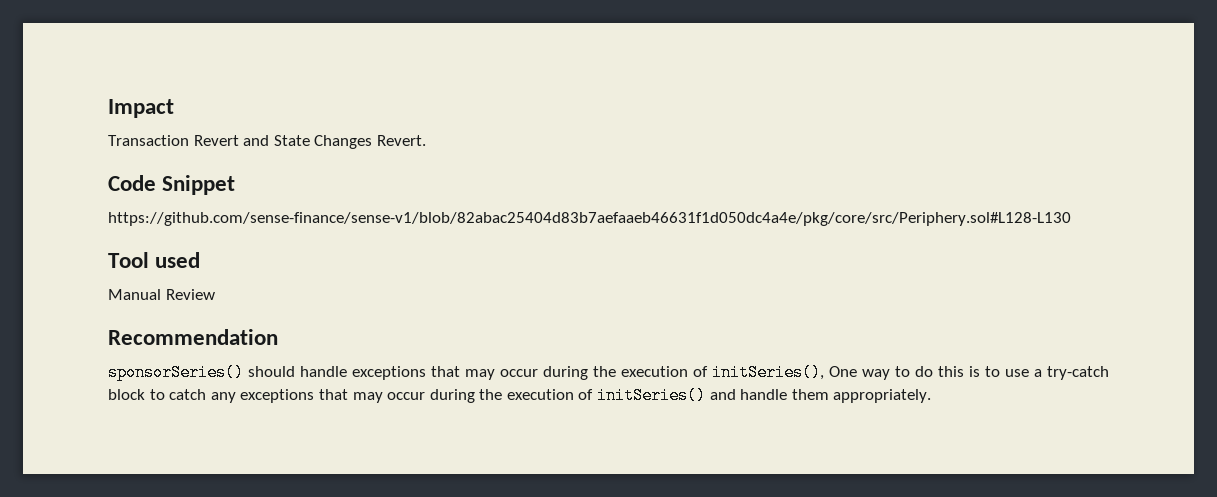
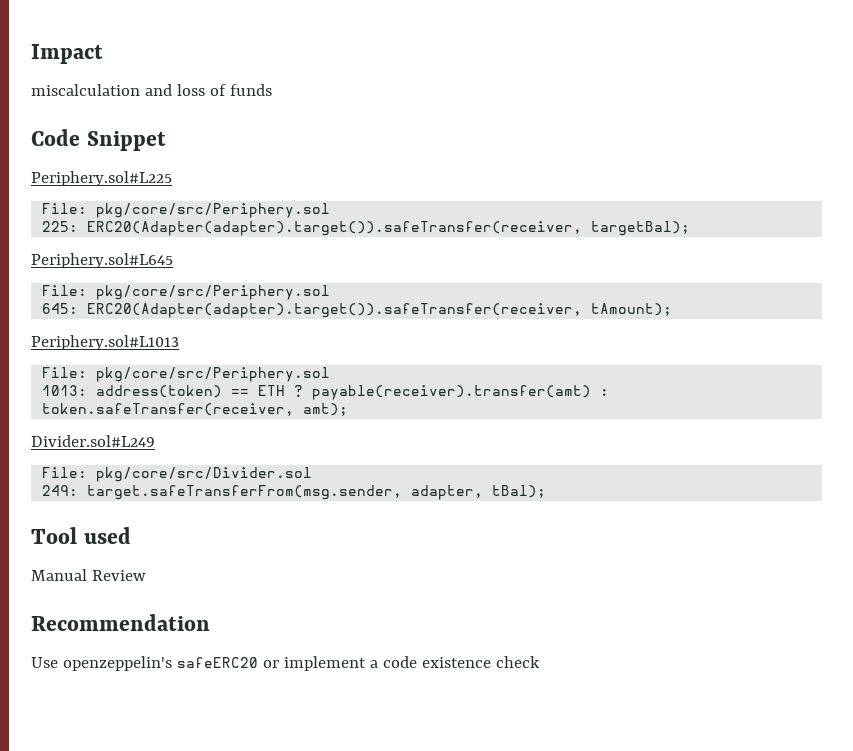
[108,135,426,149] [108,175,236,195] [108,212,1071,226] Transaction Revert and State Changes Revert. // Code Snippet // https://github.com/sense-finance/sense-v1/blob/82abac25404d83b7aefaaeb46631f1d050dc4a4e/pkg/core/src/Periphery.sol#L128-L130 -> [31,84,272,96] [31,129,166,151] [31,171,172,186] [42,203,331,218] [42,221,691,236] [31,253,173,268] [42,285,331,300] [42,303,673,318] [31,335,179,350] [42,367,331,382] [42,385,610,400] [42,403,349,416] [31,435,155,447] [42,467,313,482] [42,485,547,500] miscalculation and loss of funds // Code Snippet // Periphery.sol#L225 // File: pkg/core/src/Periphery.sol // 225: ERC20(Adapter(adapter).target()).safeTransfer(receiver, targetBal); // Periphery.sol#L645 // File: pkg/core/src/Periphery.sol // 645: ERC20(Adapter(adapter).target()).safeTransfer(receiver, tAmount); // Periphery.sol#L1013 // File: pkg/core/src/Periphery.sol // 1013: address(token) == ETH ? payable(receiver).transfer(amt) : token.safeTransfer(receiver, amt); // Divider.sol#L249 // File: pkg/core/src/Divider.sol // 249: target.safeTransferFrom(msg.sender, adapter, tBal);
[108,364,1109,381] [108,387,932,404] sponsorSeries() should handle exceptions that may occur during the execution of initSeries(), One way to do this is to use a try-catch block to catch any exceptions that may occur during the execution of initSeries() and handle them appropriately. -> [31,656,540,671] Use openzeppelin's safeERC20 or implement a code existence check

